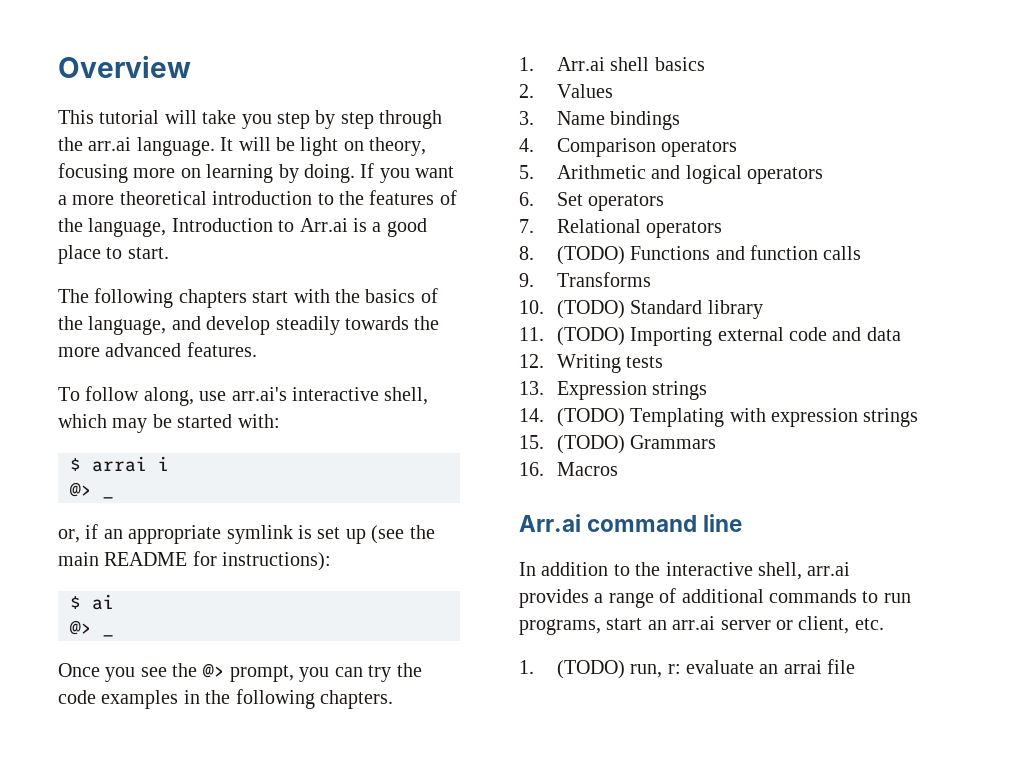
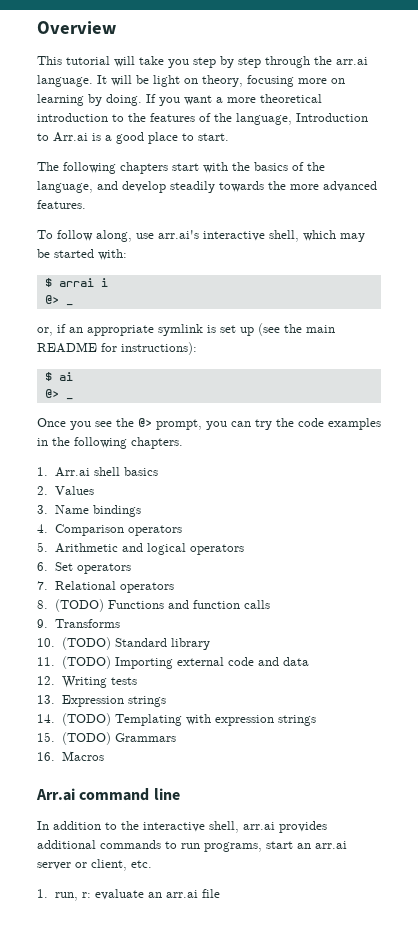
[594,588,677,608] a range of -> (327, 827) none
[556,660,625,679] (TODO) -> (48, 893) none
[783,660,822,674] arrai -> [165,890,198,898] arr.ai

